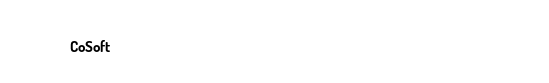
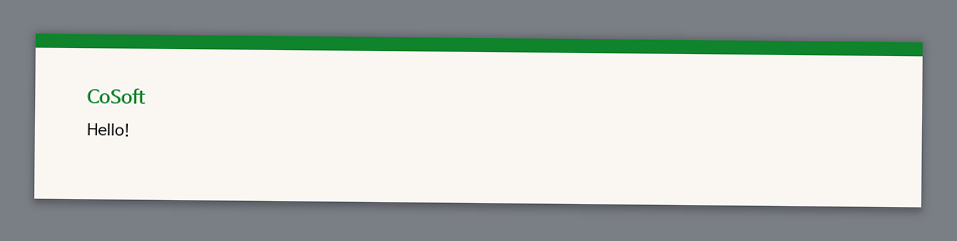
(110, 46) none -> [86,123,131,137] // Hello!

